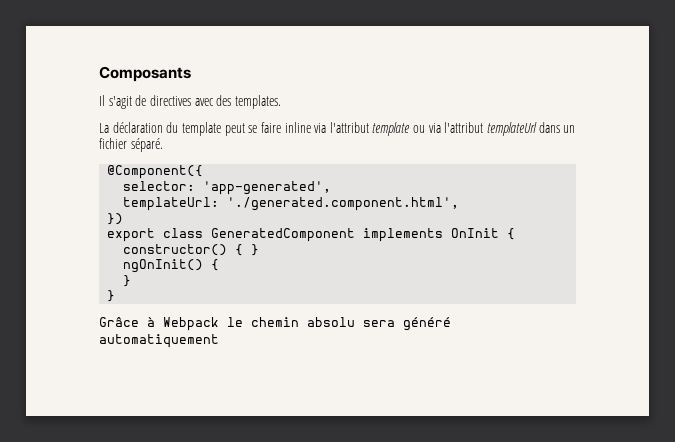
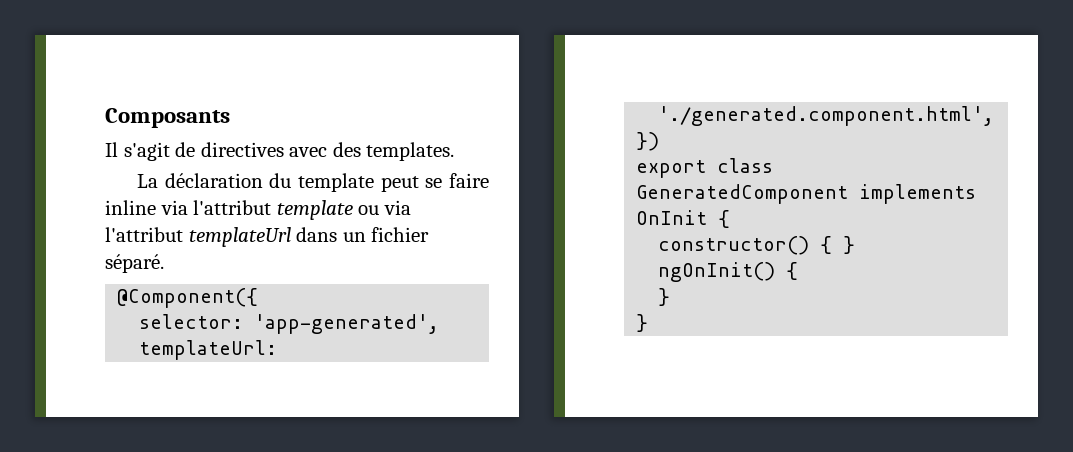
[99,317,451,331] [99,334,219,348] // Grâce à Webpack le chemin absolu sera généré automatiquement -> (649, 323) none

